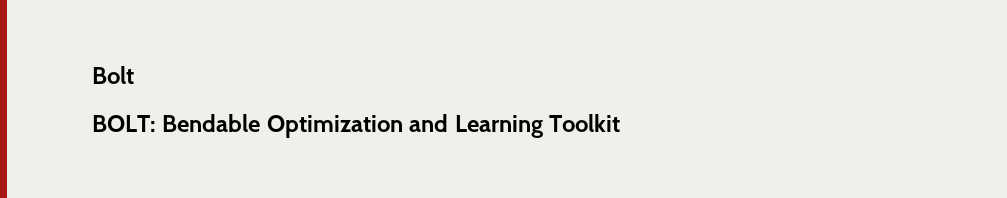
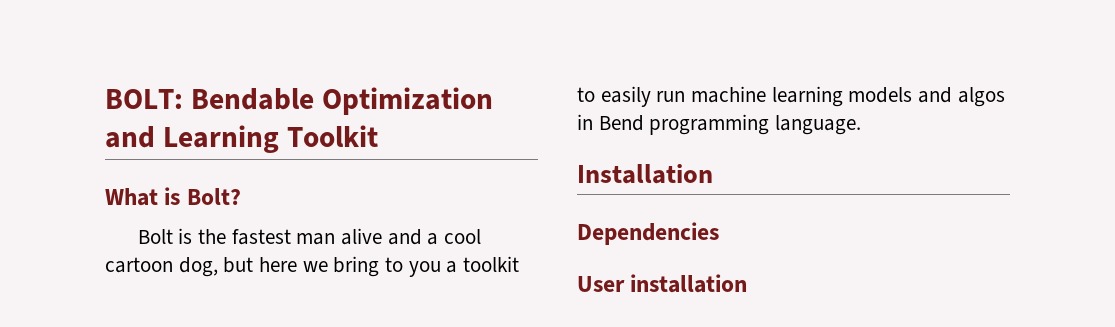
[92,66,134,84] Bolt // -> (105, 99) none
(621, 123) none -> [105,187,241,206] [137,228,481,245] [105,256,520,277] [577,86,1005,107] [577,114,862,135] [577,164,713,184] [577,222,719,245] [577,274,748,293] // What is Bolt? // Bolt is the fastest man alive and a cool cartoon dog, but here we bring to you a toolkit to easily run machine learning models and algos in Bend programming language. // Installation // Dependencies // User installation

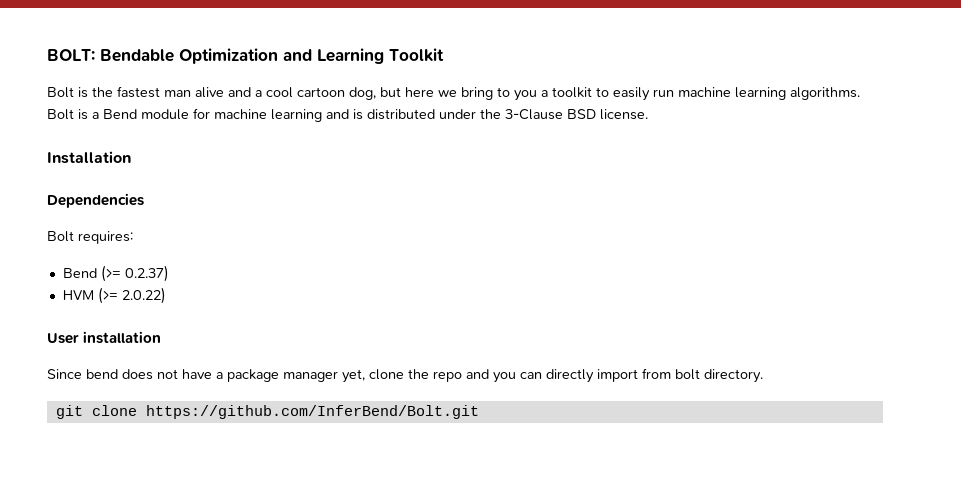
[105,187,241,206] // What is Bolt? -> (444, 55) none
[848,87,1005,107] [577,114,862,135] [577,164,713,184] [577,222,719,245] [577,274,748,293] models and algos in Bend programming language. // Installation // Dependencies // User installation -> [790,87,860,100] [47,108,648,122] [47,151,131,164] [47,193,144,208] [47,231,133,244] [62,265,169,282] [62,287,166,304] [47,331,162,344] [47,368,763,383] [55,405,479,419] algorithms. Bolt is a Bend module for machine learning and is distributed under the 3-Clause BSD license. // Installation // Dependencies // Bolt requires: // Bend (>= 0.2.37) // HVM (>= 2.0.22) // User installation // Since bend does not have a package manager yet, clone the repo and you can directly import from bolt directory. // git clone https://github.com/InferBend/Bolt.git

